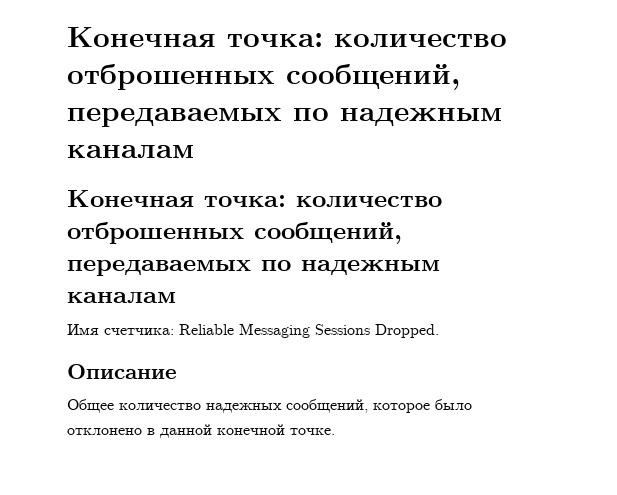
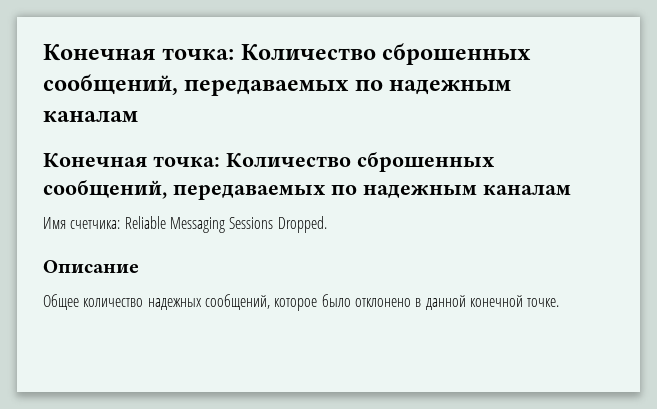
[67,27,507,47] [67,64,275,90] Конечная точка: количество отброшенных -> [43,43,532,65] Конечная точка: Количество сброшенных
[296,196,442,207] [67,222,244,244] количество отброшенных -> [226,152,495,172] Количество сброшенных

